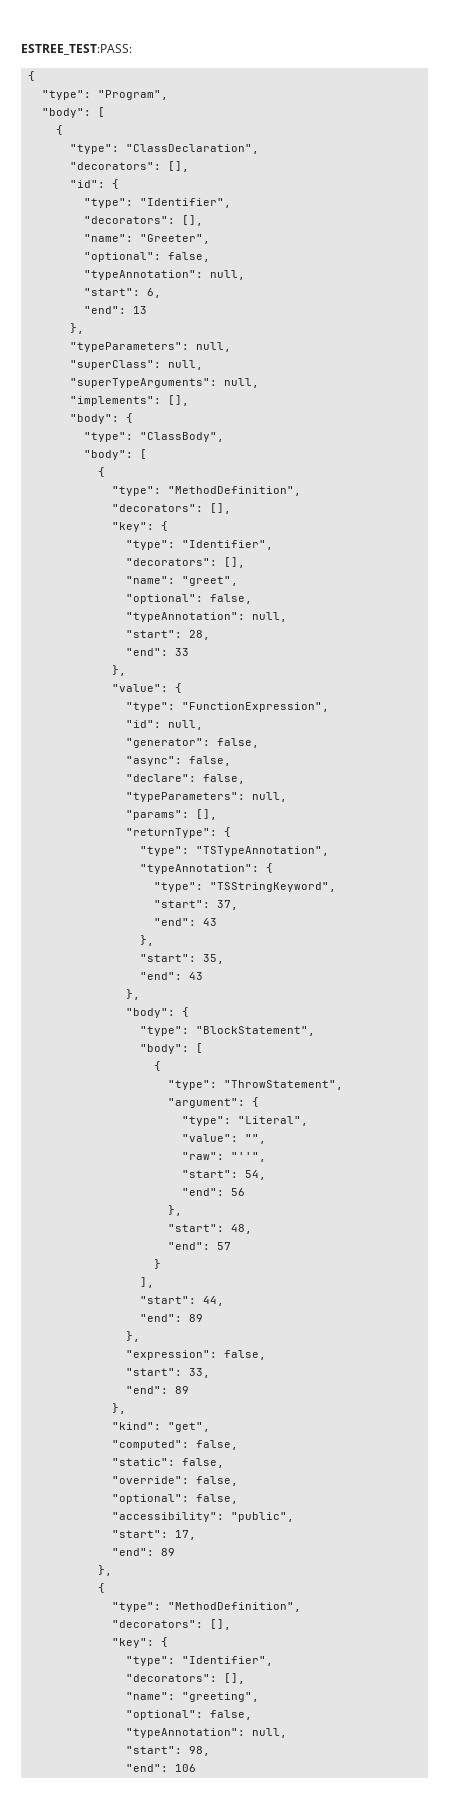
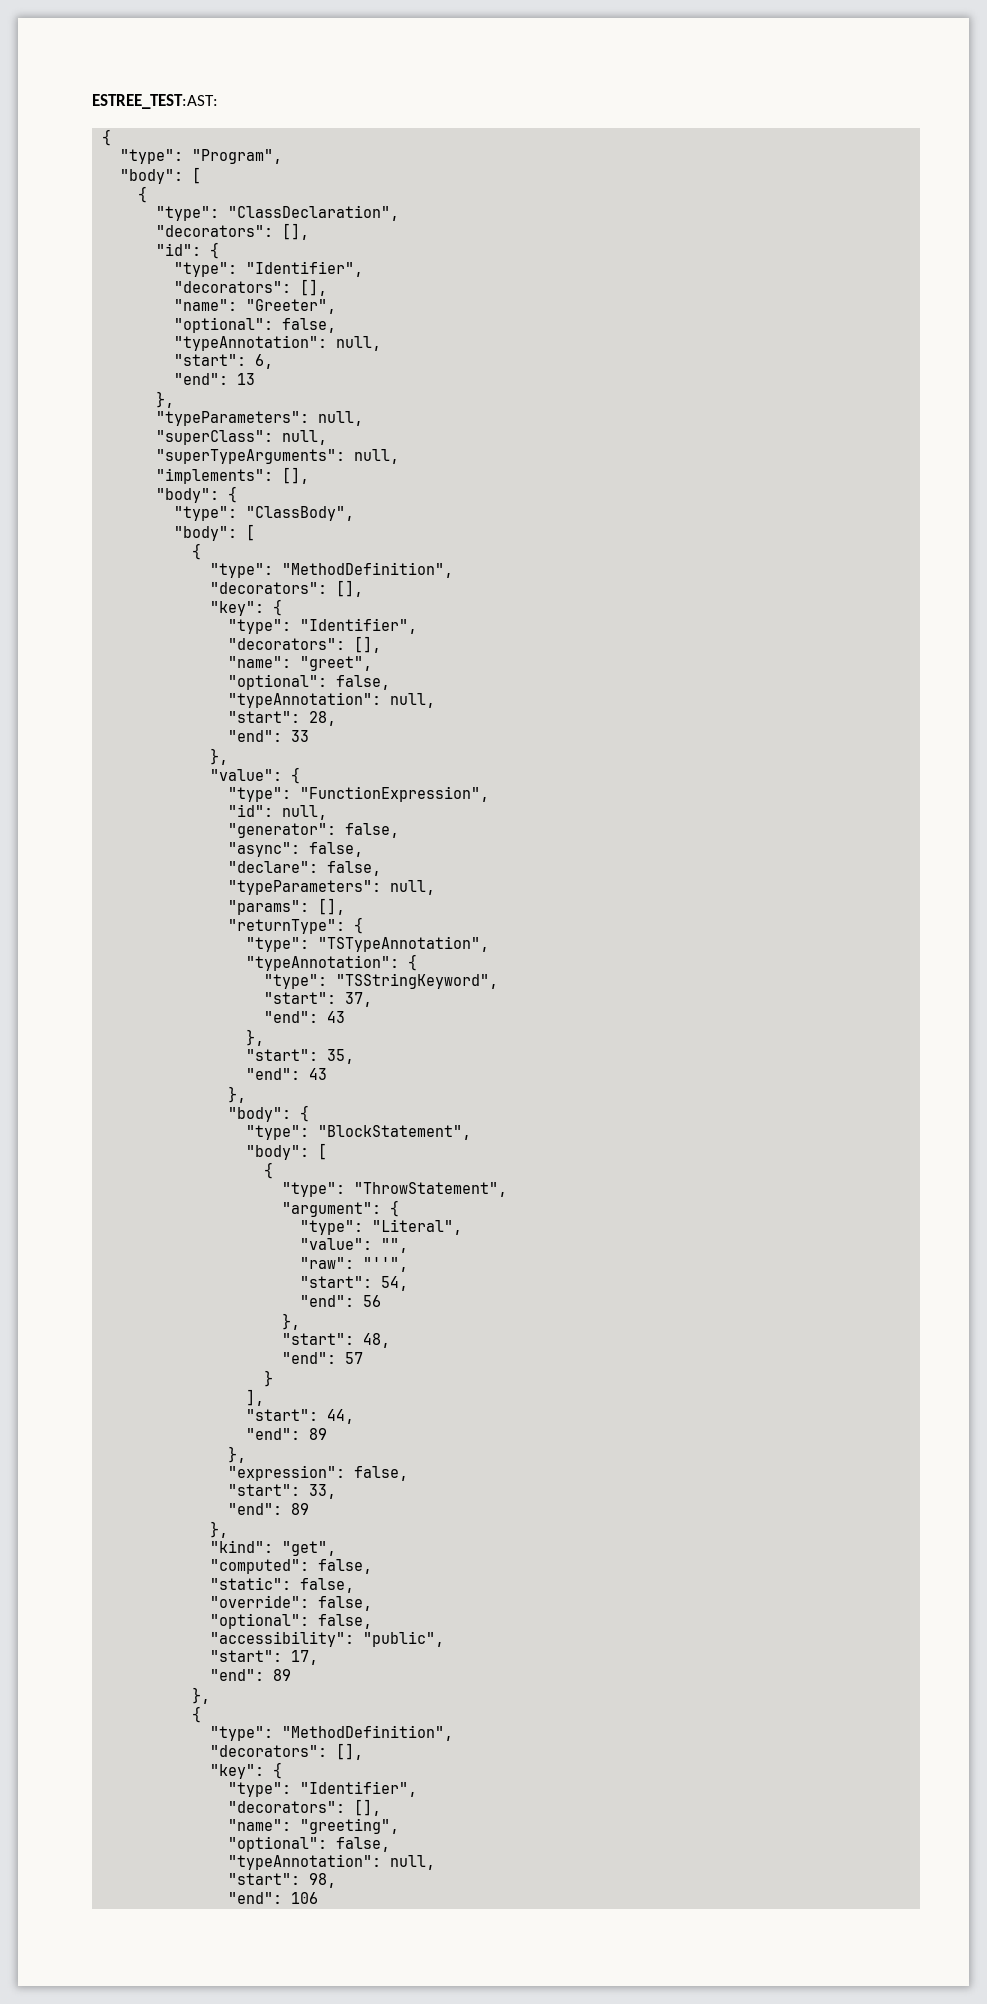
[21,44,132,55] ESTREE_TEST:PASS: -> [92,94,218,109] ESTREE_TEST:AST:

